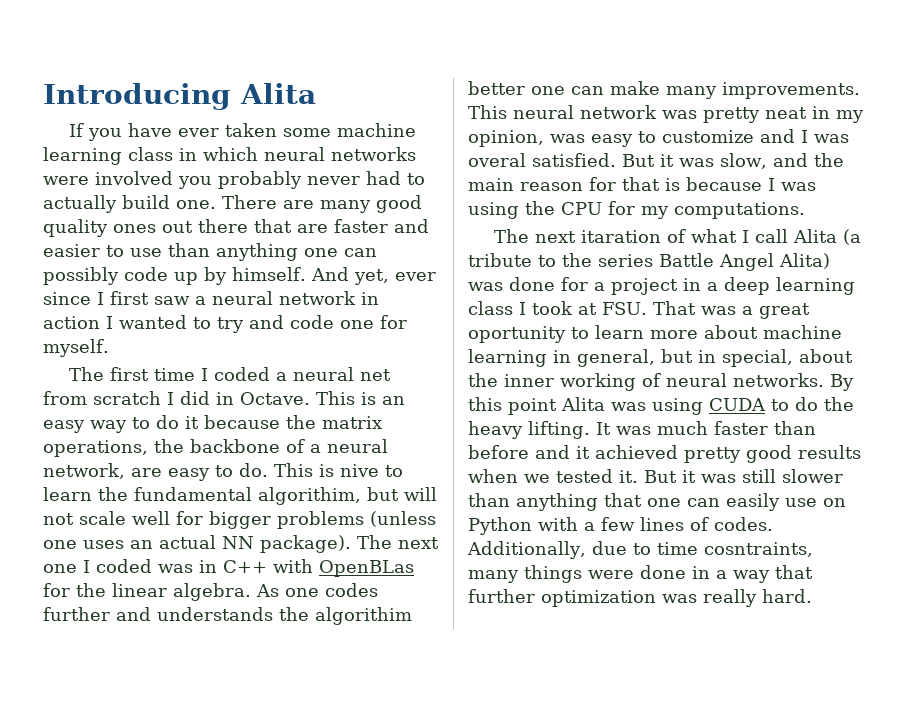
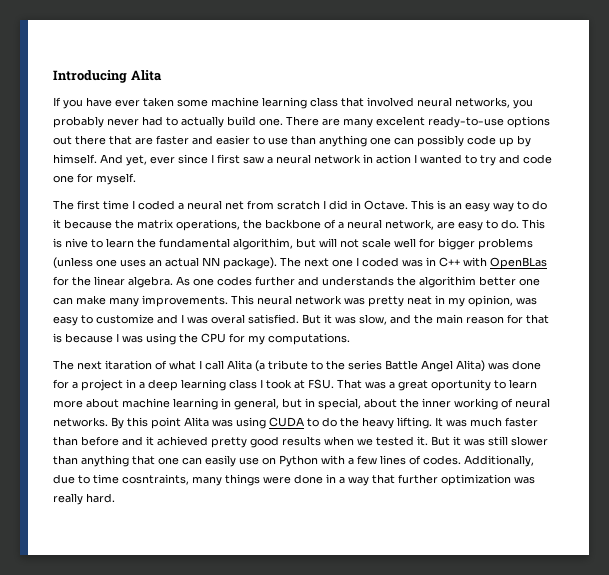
[179,147,416,161] [43,171,173,185] in which neural networks were involved -> [341,97,510,108] that involved neural networks,
[376,195,422,213] [43,219,156,237] good quality ones -> [376,116,550,128] excelent ready-to-use options

